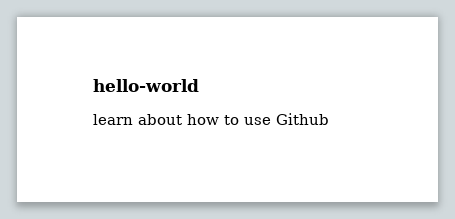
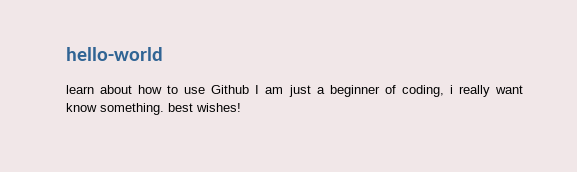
(329, 119) none -> [255,85,523,97] [66,103,241,115] I am just a beginner of coding, i really want know something. best wishes!

